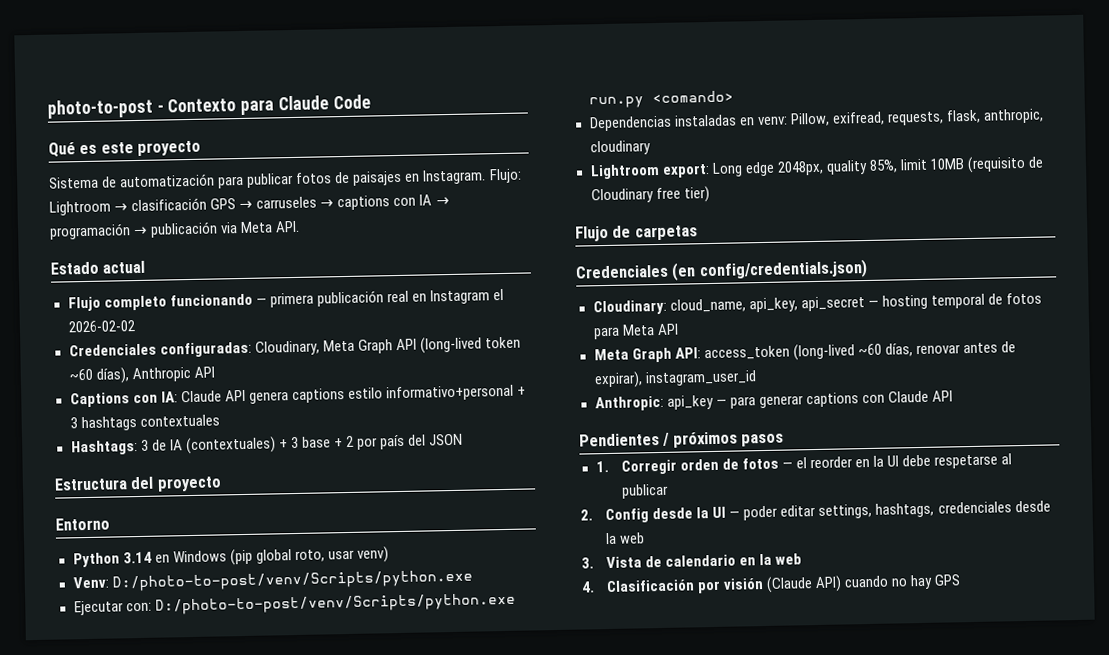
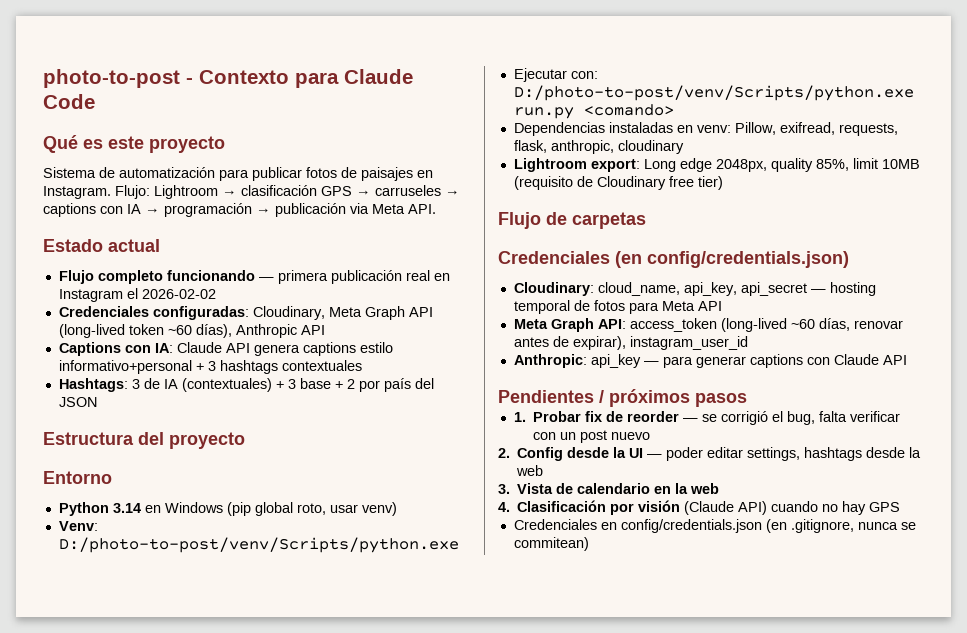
[620,453,1013,475] [621,483,669,499] Corregir orden de fotos — el reorder en la UI debe respetarse al publicar -> [533,411,901,425] [533,430,651,443] Probar fix de reorder — se corrigió el bug, falta verificar con un post nuevo
[875,501,1012,518] hashtags, credenciales -> [804,447,863,461] hashtags
(962, 580) none -> [513,519,916,533] [513,537,589,551] // Credenciales en config/credentials.json (en .gitignore, nunca se commitean)

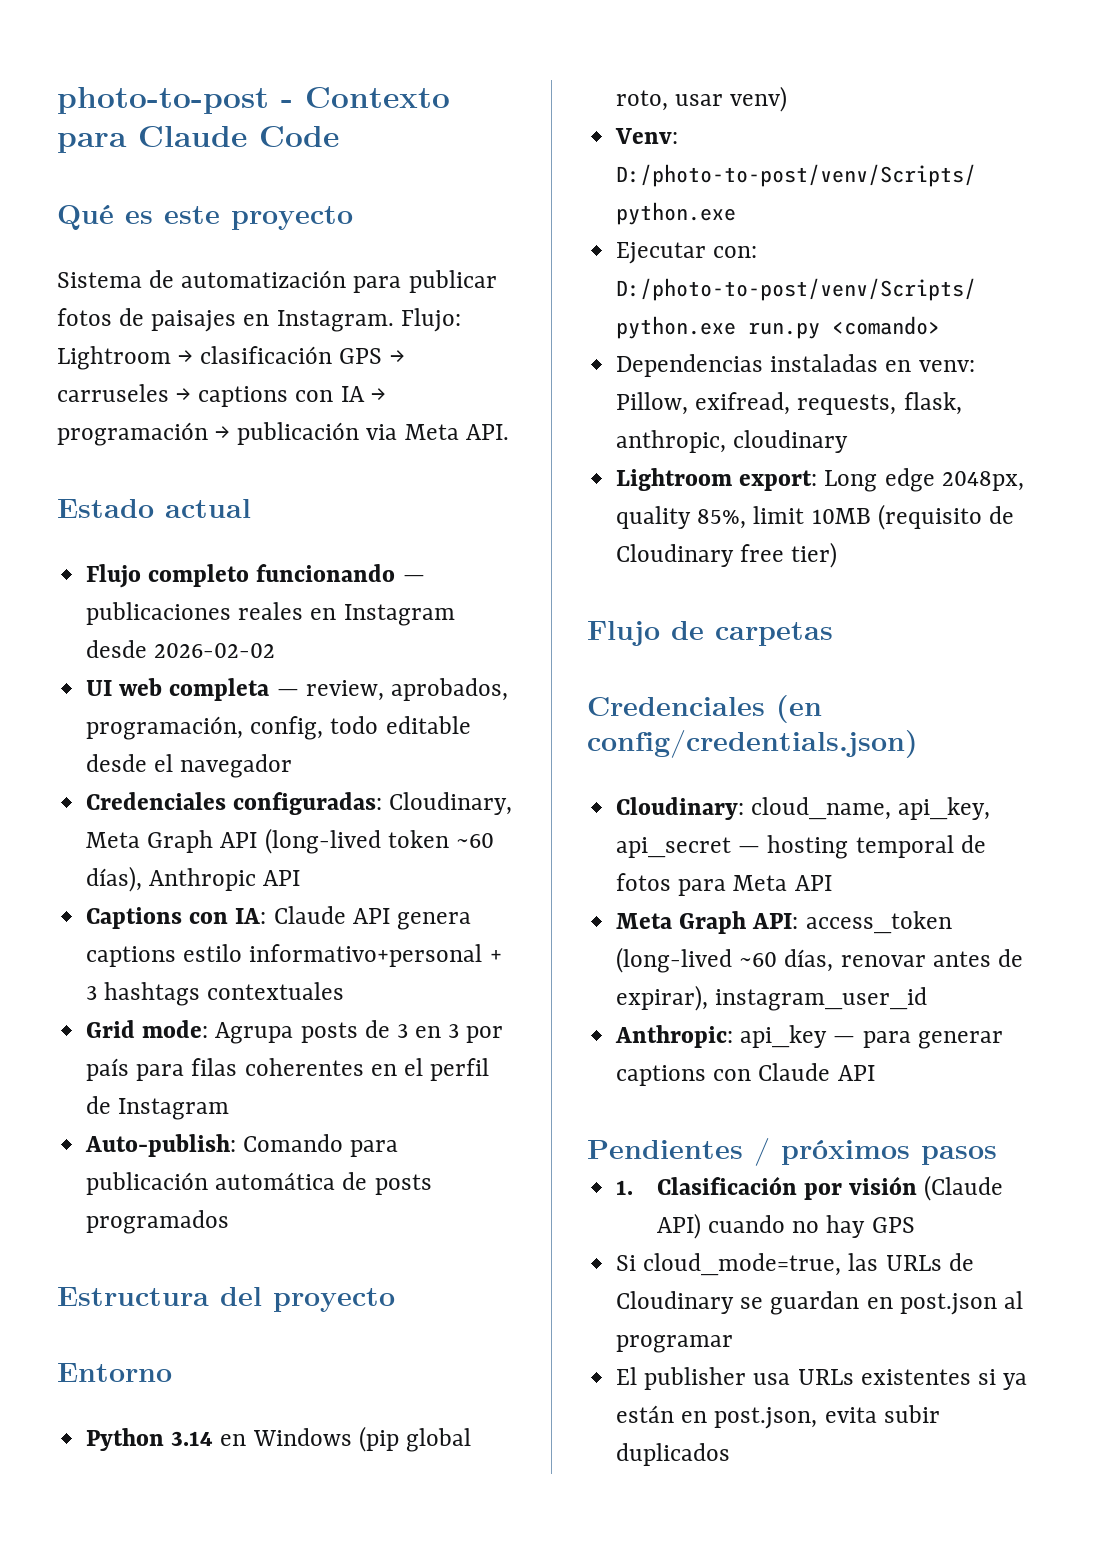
[277,270,450,284] [58,288,216,302] primera publicación real en Instagram el 2026-02-02 -> [86,602,455,626] [86,640,276,658] [86,678,508,701] [86,716,471,740] [86,754,293,778] publicaciones reales en Instagram desde 2026-02-02 // UI web completa — review, aprobados, programación, config, todo editable desde el navegador
[58,378,434,392] [58,397,97,407] Hashtags: 3 de IA (contextuales) + 3 base + 2 por país del JSON -> [86,1020,504,1044] [86,1058,490,1081] [86,1096,230,1120] [85,1134,399,1157] [86,1172,432,1195] [86,1210,230,1234] Grid mode: Agrupa posts de 3 en 3 por país para filas coherentes en el perfil de Instagram // Auto-publish: Comando para publicación automática de posts programados
[533,411,901,425] [533,430,651,443] [498,447,922,461] [516,465,544,476] [498,483,720,494] [498,502,510,512] Probar fix de reorder — se corrigió el bug, falta verificar con un post nuevo // 2. Config desde la UI — poder editar settings, hashtags desde la web // 3. Vista de calendario en la web // 4. -> (634, 1187) none
[513,519,916,533] [513,537,589,551] Credenciales en config/credentials.json (en .gitignore, nunca se commitean) -> [616,1253,974,1276] [616,1291,1023,1315] [616,1335,734,1353] [616,1367,1028,1390] [616,1405,940,1429] [616,1443,731,1466] Si cloud_mode=true, las URLs de Cloudinary se guardan en post.json al programar // El publisher usa URLs existentes si ya están en post.json, evita subir duplicados

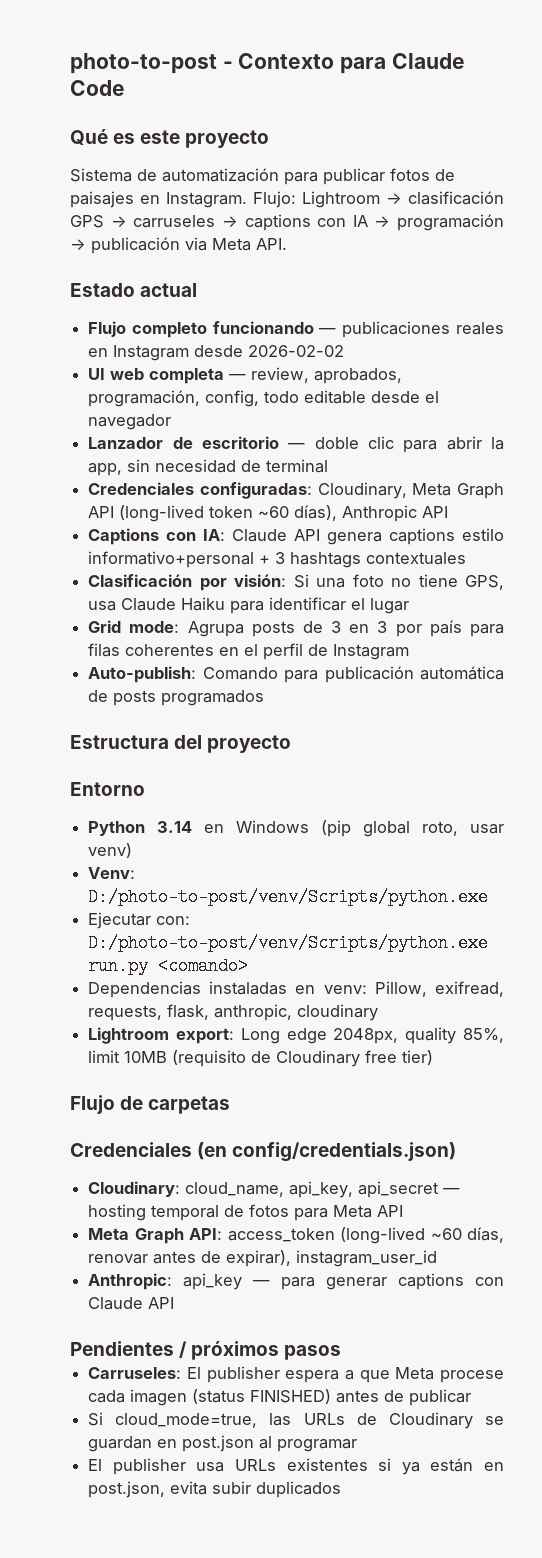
(293, 766) none -> [88,436,504,453] [88,459,329,476] // Lanzador de escritorio — doble clic para abrir la app, sin necesidad de terminal
(345, 991) none -> [88,574,504,591] [88,597,410,614] // Clasificación por visión: Si una foto no tiene GPS, usa Claude Haiku para identificar el lugar
[616,1175,1004,1201] [656,1213,915,1239] 1. Clasificación por visión (Claude API) cuando no hay GPS -> [88,1366,504,1383] [88,1389,472,1406] Carruseles: El publisher espera a que Meta procese cada imagen (status FINISHED) antes de publicar

